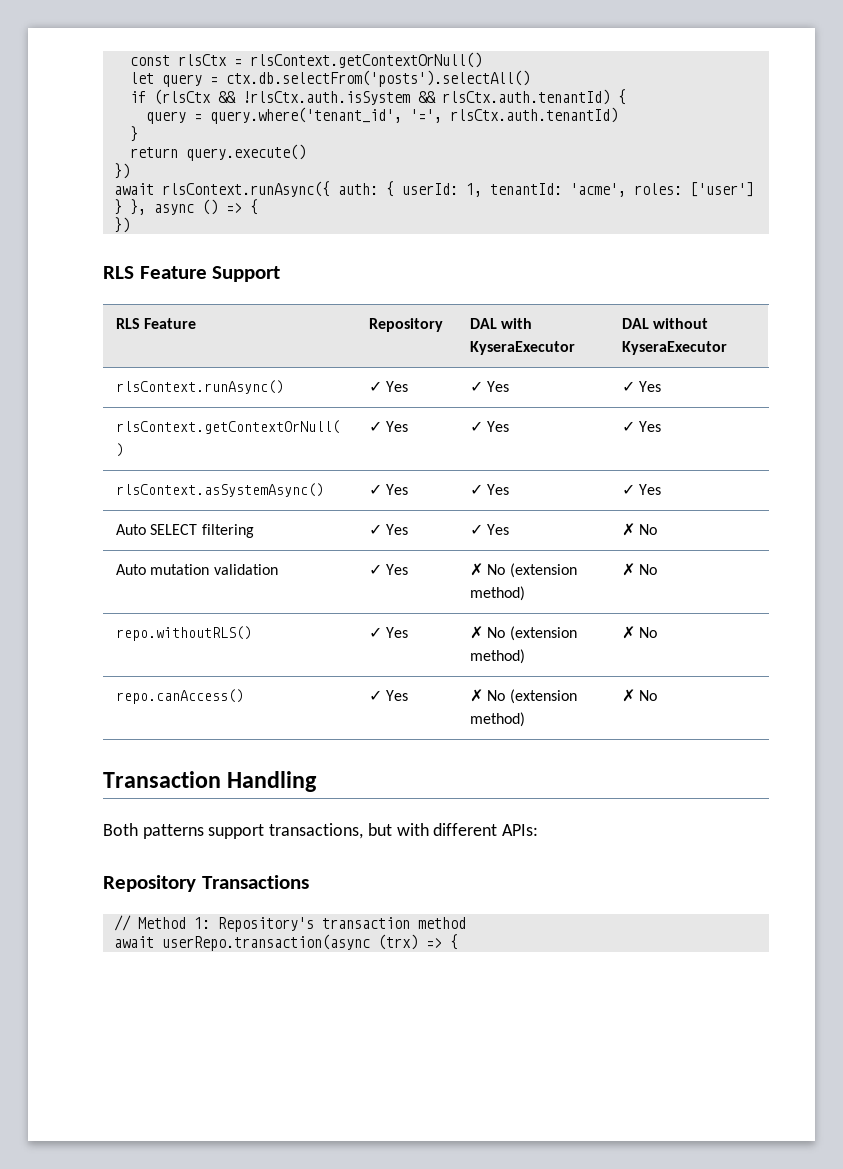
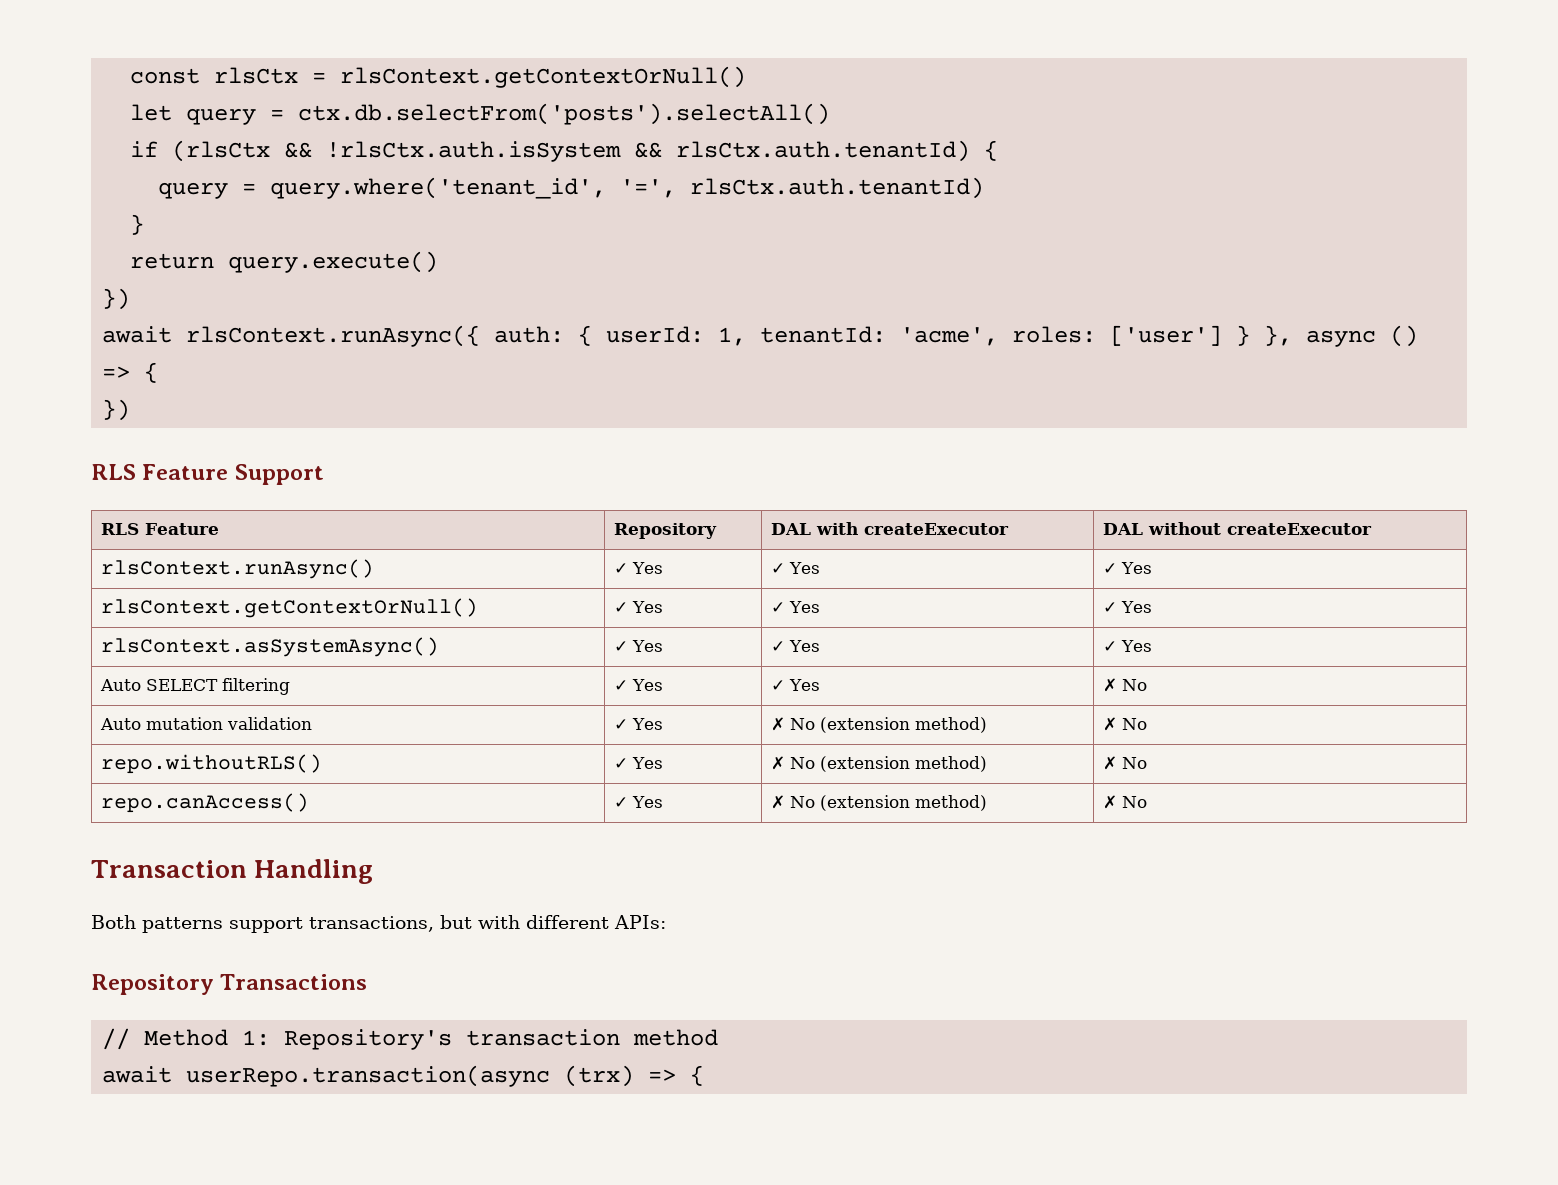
[470,341,576,355] KyseraExecutor -> [863,523,1009,535] createExecutor
[622,341,728,355] KyseraExecutor -> [1226,523,1372,535] createExecutor

